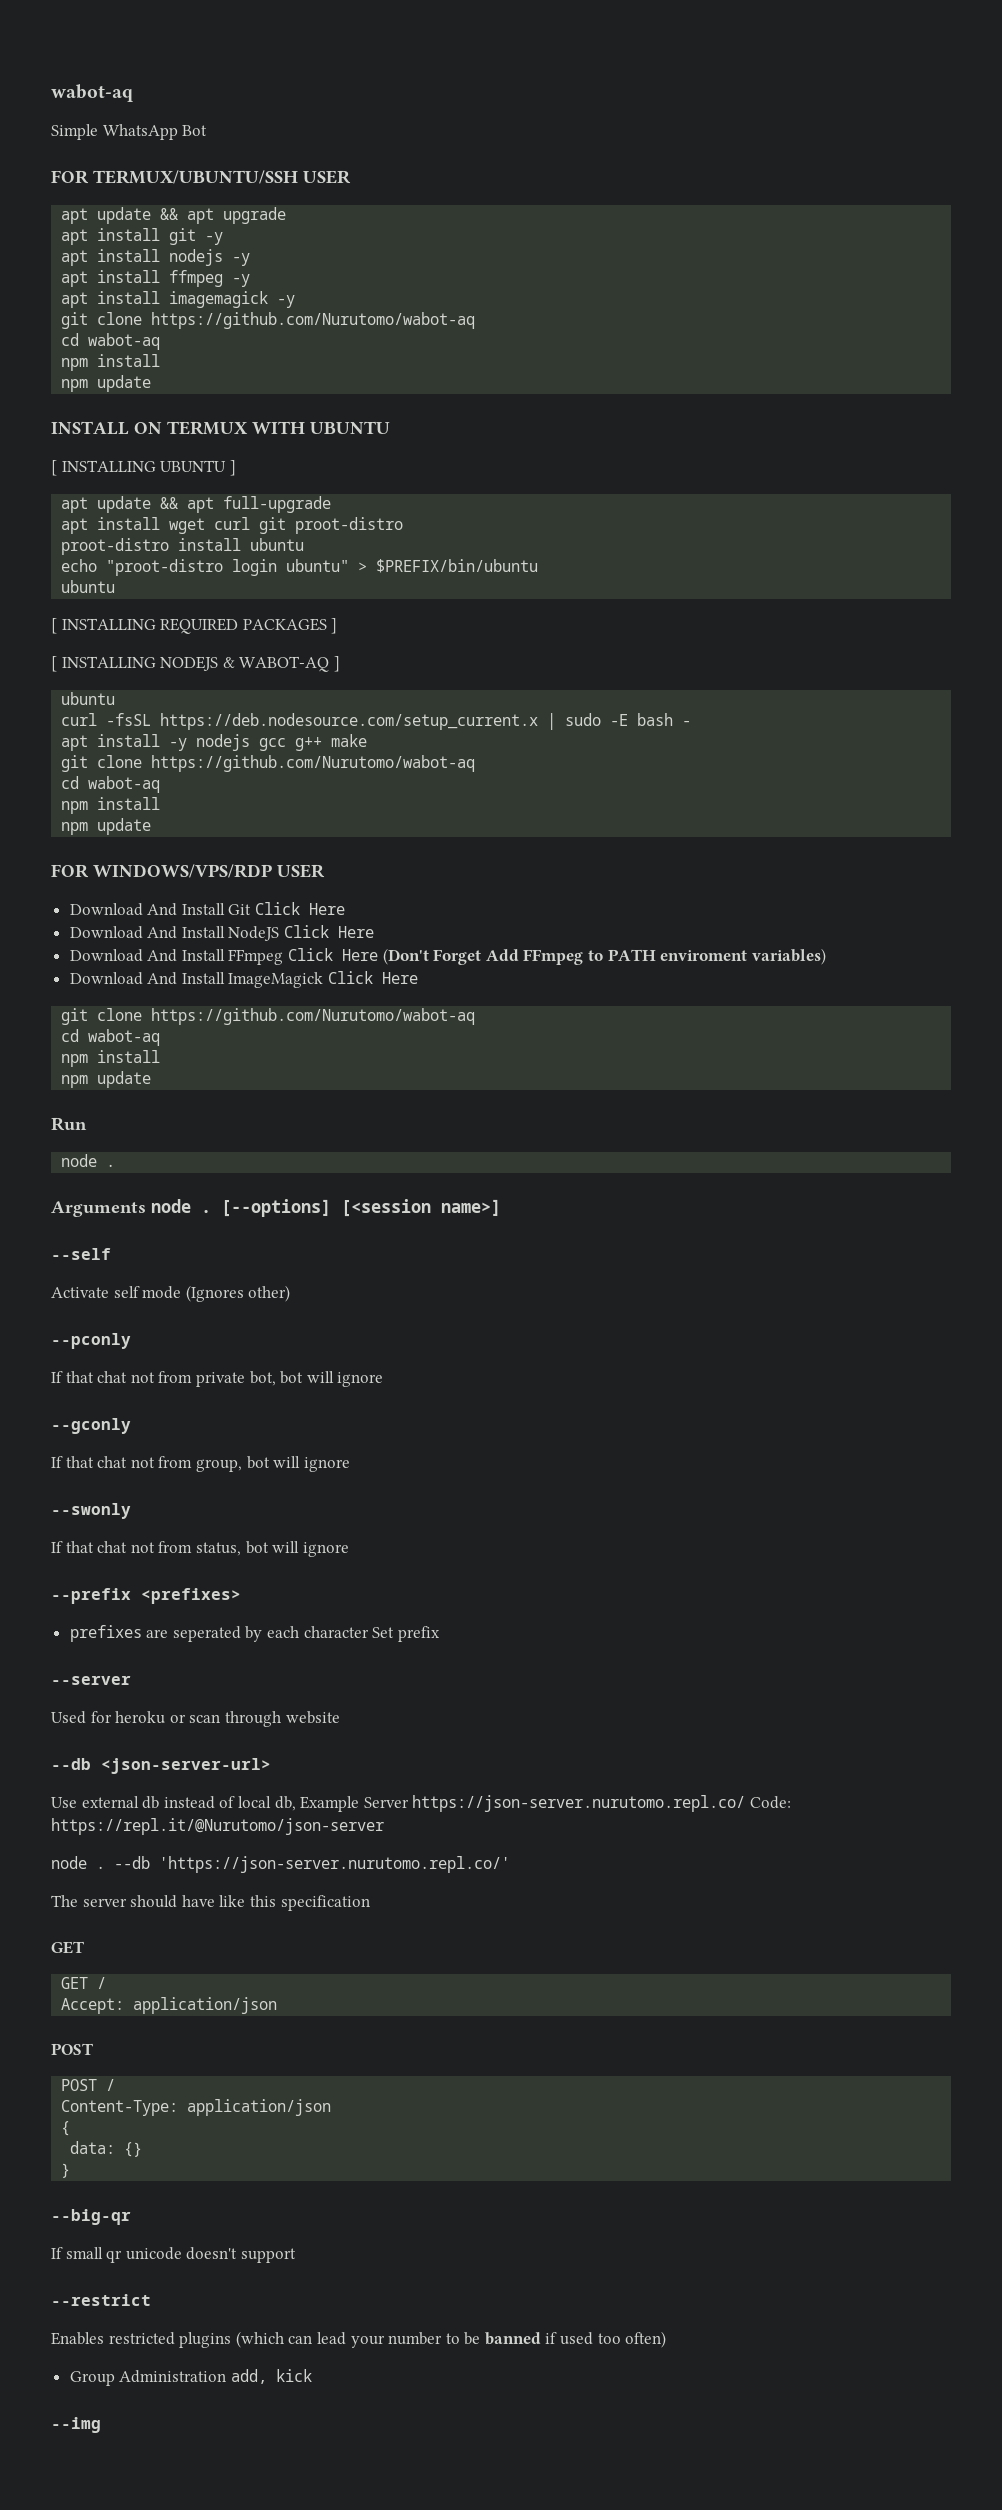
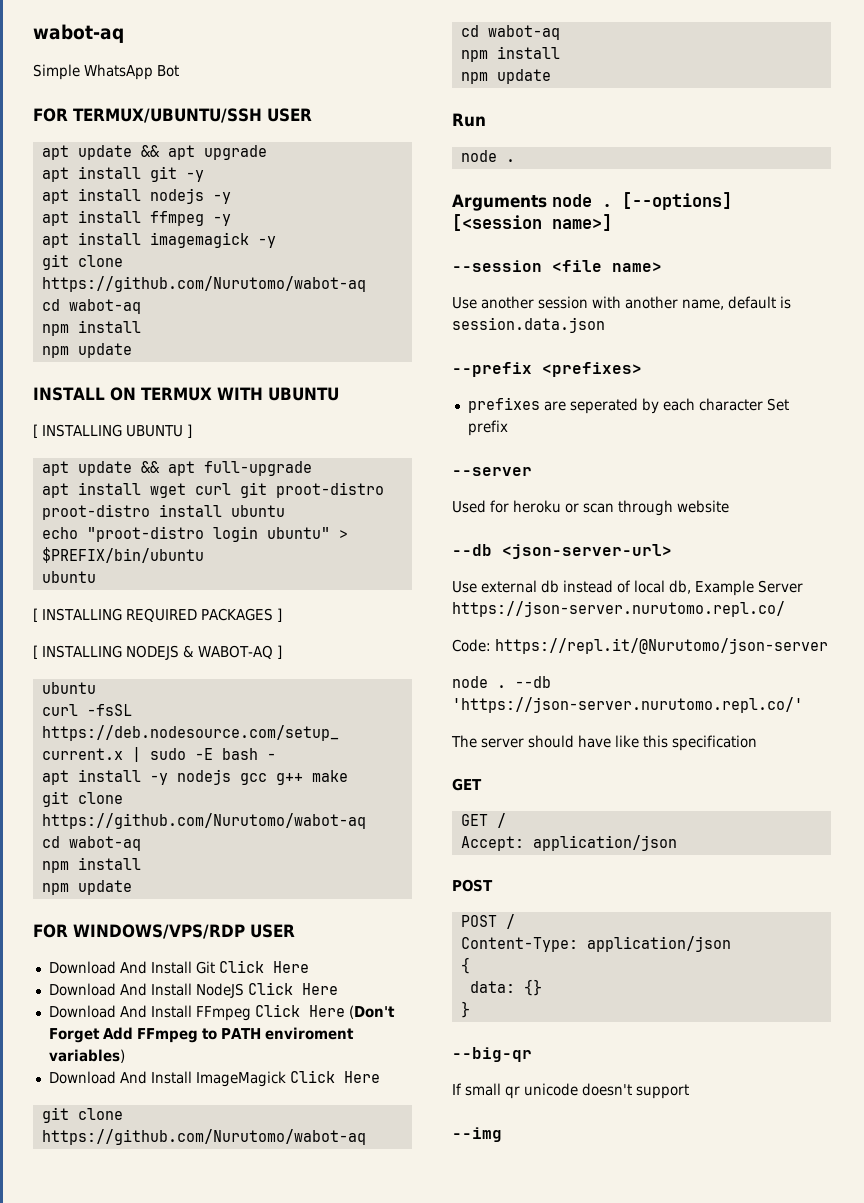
[51,1248,111,1260] [51,1285,291,1302] [51,1333,131,1349] [51,1371,384,1387] [51,1418,131,1434] [51,1456,350,1472] [51,1503,131,1519] [51,1541,349,1557] --self // Activate self mode (Ignores other) // --pconly // If that chat not from private bot, bot will ignore // --gconly // If that chat not from group, bot will ignore // --swonly // If that chat not from status, bot will ignore -> [452,260,662,272] [452,296,791,310] [452,317,605,333] --session <file name> // Use another session with another name, default is session.data.json
(746, 1803) none -> (785, 609) //
[51,2294,151,2306] [51,2331,667,2348] [69,2369,312,2386] // --restrict // Enables restricted plugins (which can lead your number to be banned if used too often) // Group Administration add, kick -> (689, 1091) none

